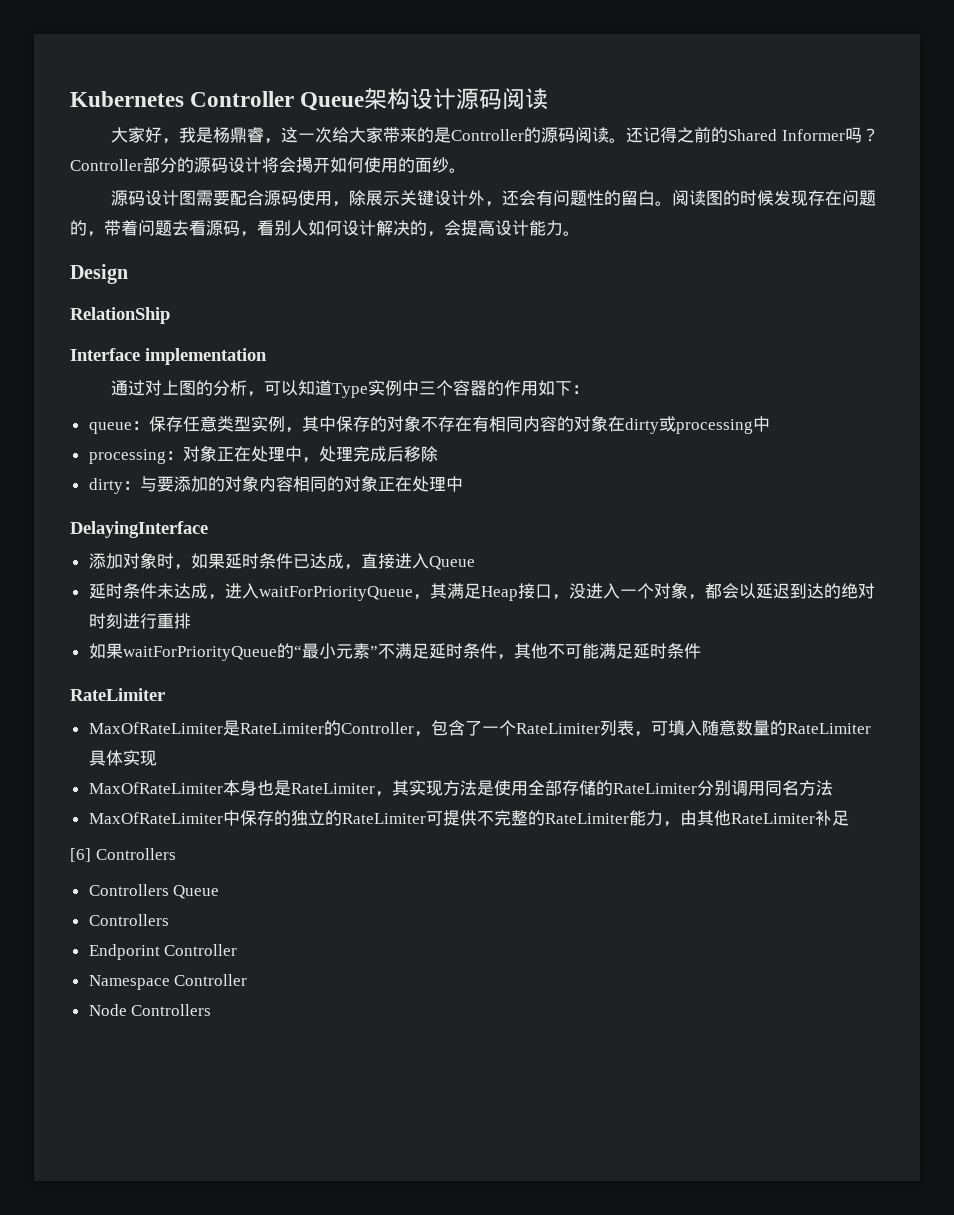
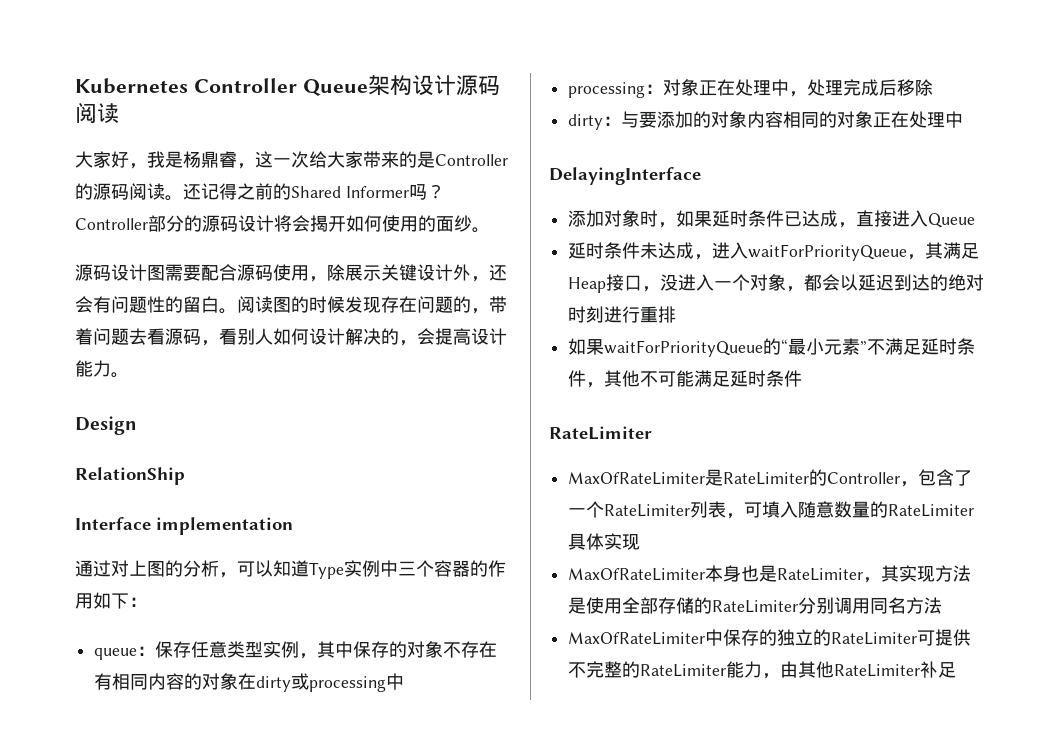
[70,848,176,862] [88,884,220,899] [88,914,169,926] [88,944,238,960] [88,974,248,990] [88,1004,212,1016] // [6] Controllers // Controllers Queue // Controllers // Endporint Controller // Namespace Controller // Node Controllers -> (957, 670) none

